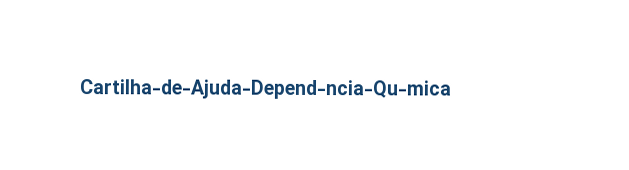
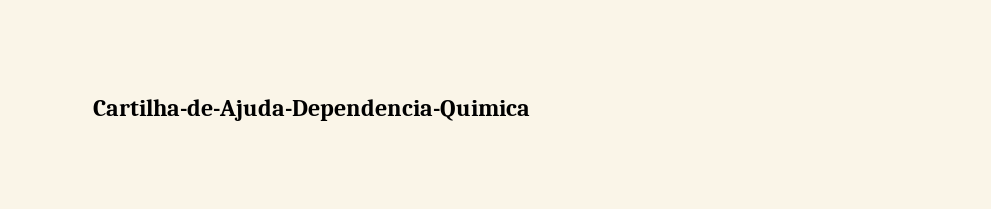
[79,79,452,100] Cartilha-de-Ajuda-Depend-ncia-Qu-mica -> [93,99,530,121] Cartilha-de-Ajuda-Dependencia-Quimica

